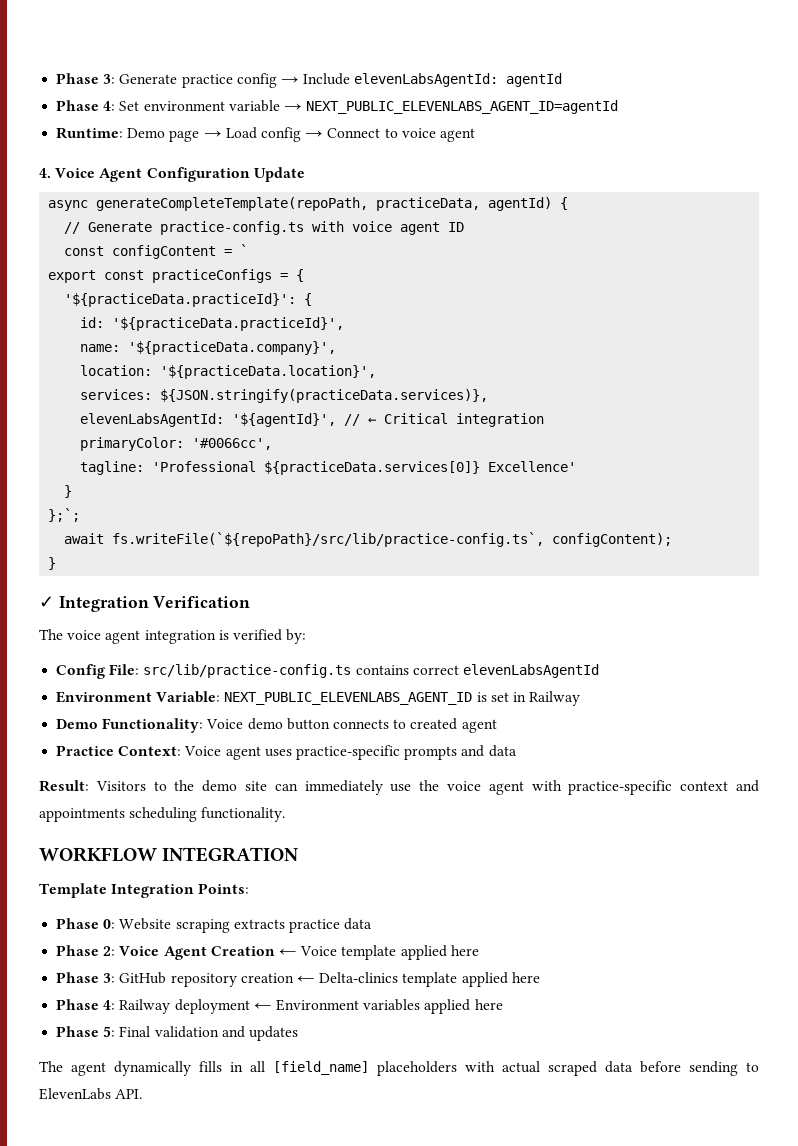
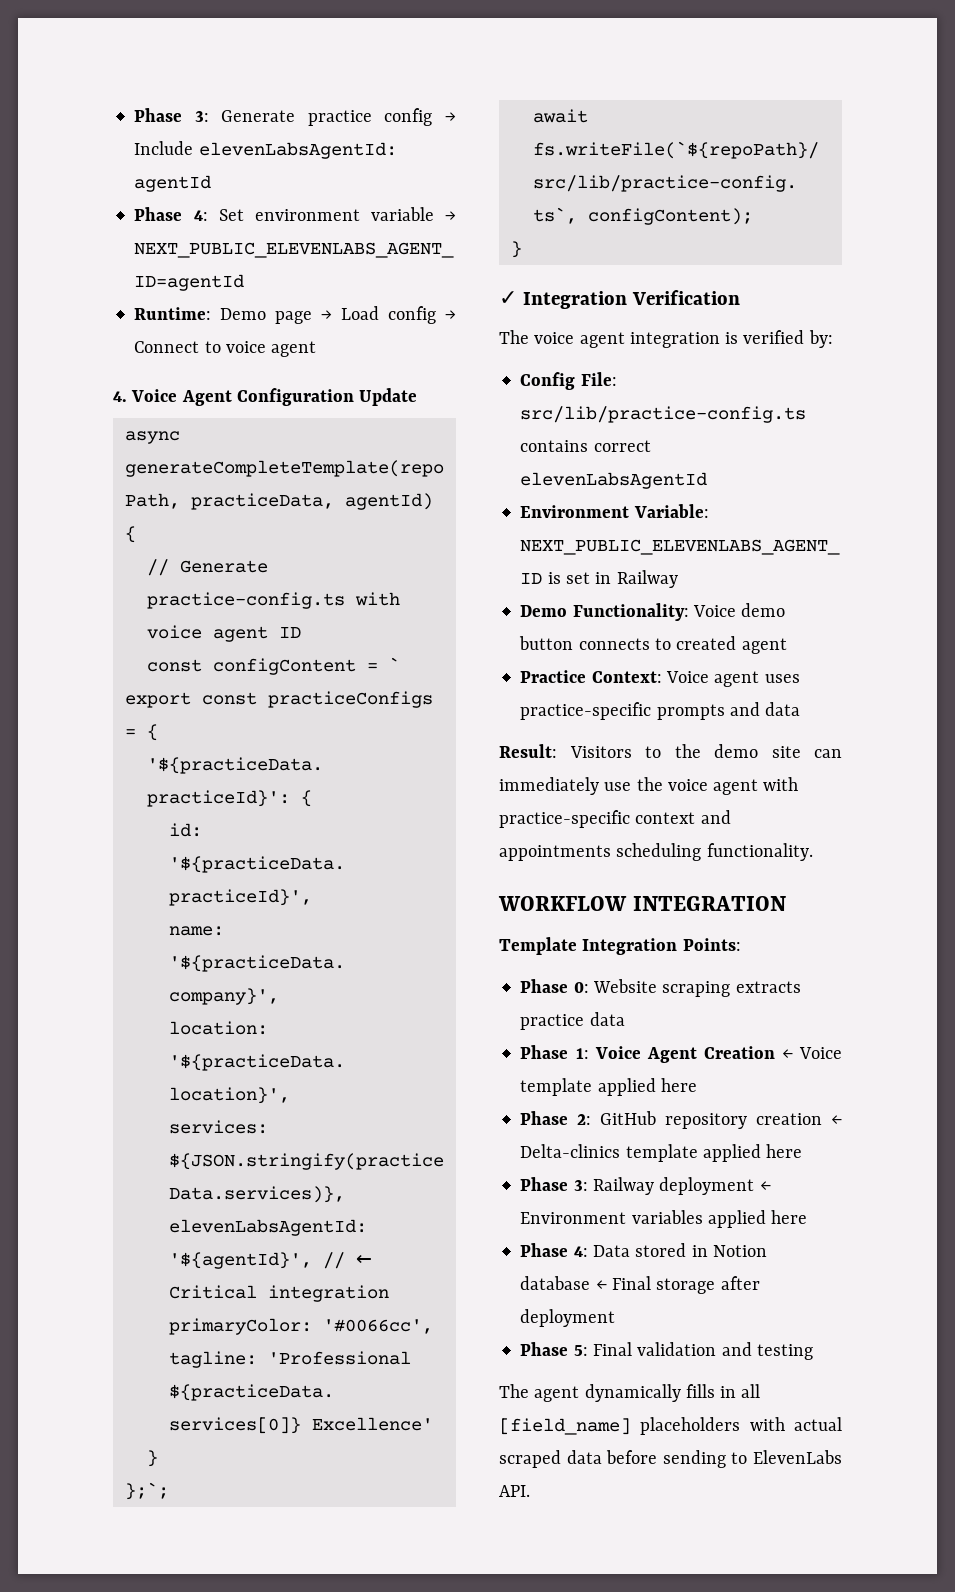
[103,946,116,956] 2: -> [575,1048,589,1059] 1:
[103,973,116,983] 3: -> [577,1114,592,1125] 2:
[103,1000,116,1010] 4: -> [573,1180,588,1191] 3:
(503, 1004) none -> [520,1243,767,1257] [520,1276,760,1294] [520,1309,616,1327] // Phase 4: Data stored in Notion database ← Final storage after deployment
[248,1026,298,1041] updates -> [756,1344,813,1360] testing

